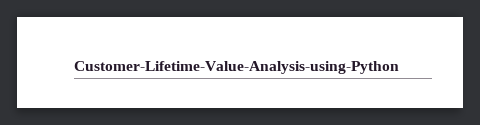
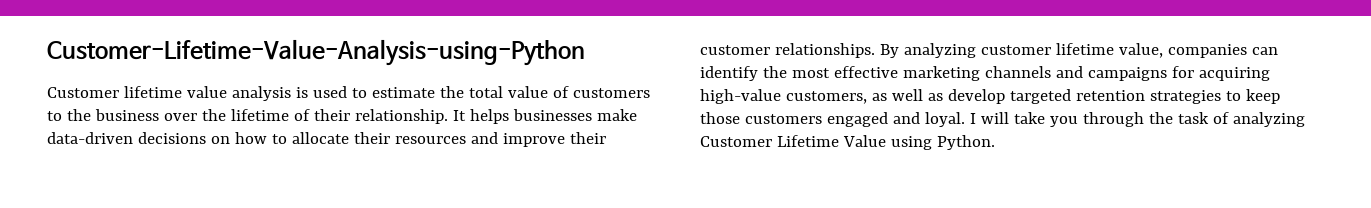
(399, 67) none -> [47,86,650,101] [47,109,637,124] [47,132,606,147] [700,43,1278,58] [700,66,1270,81] [700,89,1280,104] [700,112,1305,127] [700,135,995,150] // Customer lifetime value analysis is used to estimate the total value of customers to the business over the lifetime of their relationship. It helps businesses make data-driven decisions on how to allocate their resources and improve their customer relationships. By analyzing customer lifetime value, companies can identify the most effective marketing channels and campaigns for acquiring high-value customers, as well as develop targeted retention strategies to keep those customers engaged and loyal. I will take you through the task of analyzing Customer Lifetime Value using Python.

